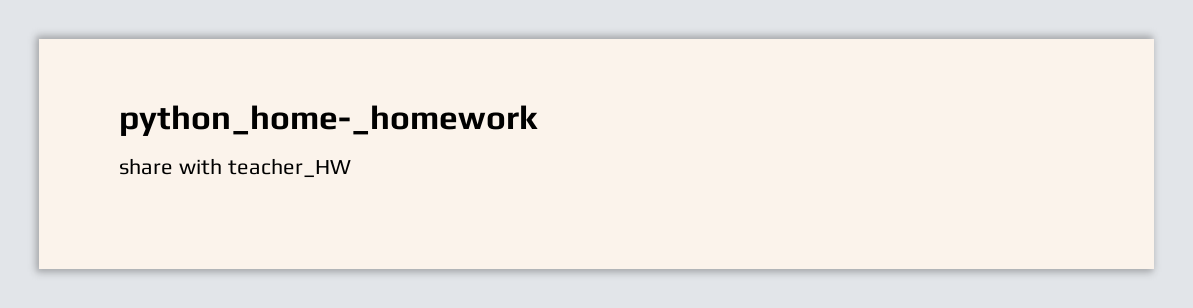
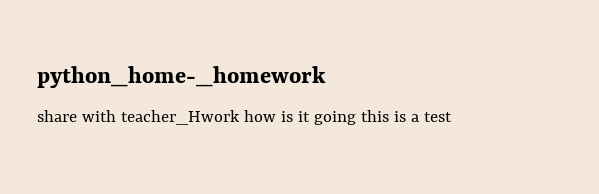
[227,158,351,178] teacher_HW -> [120,110,452,125] teacher_Hwork how is it going this is a test

